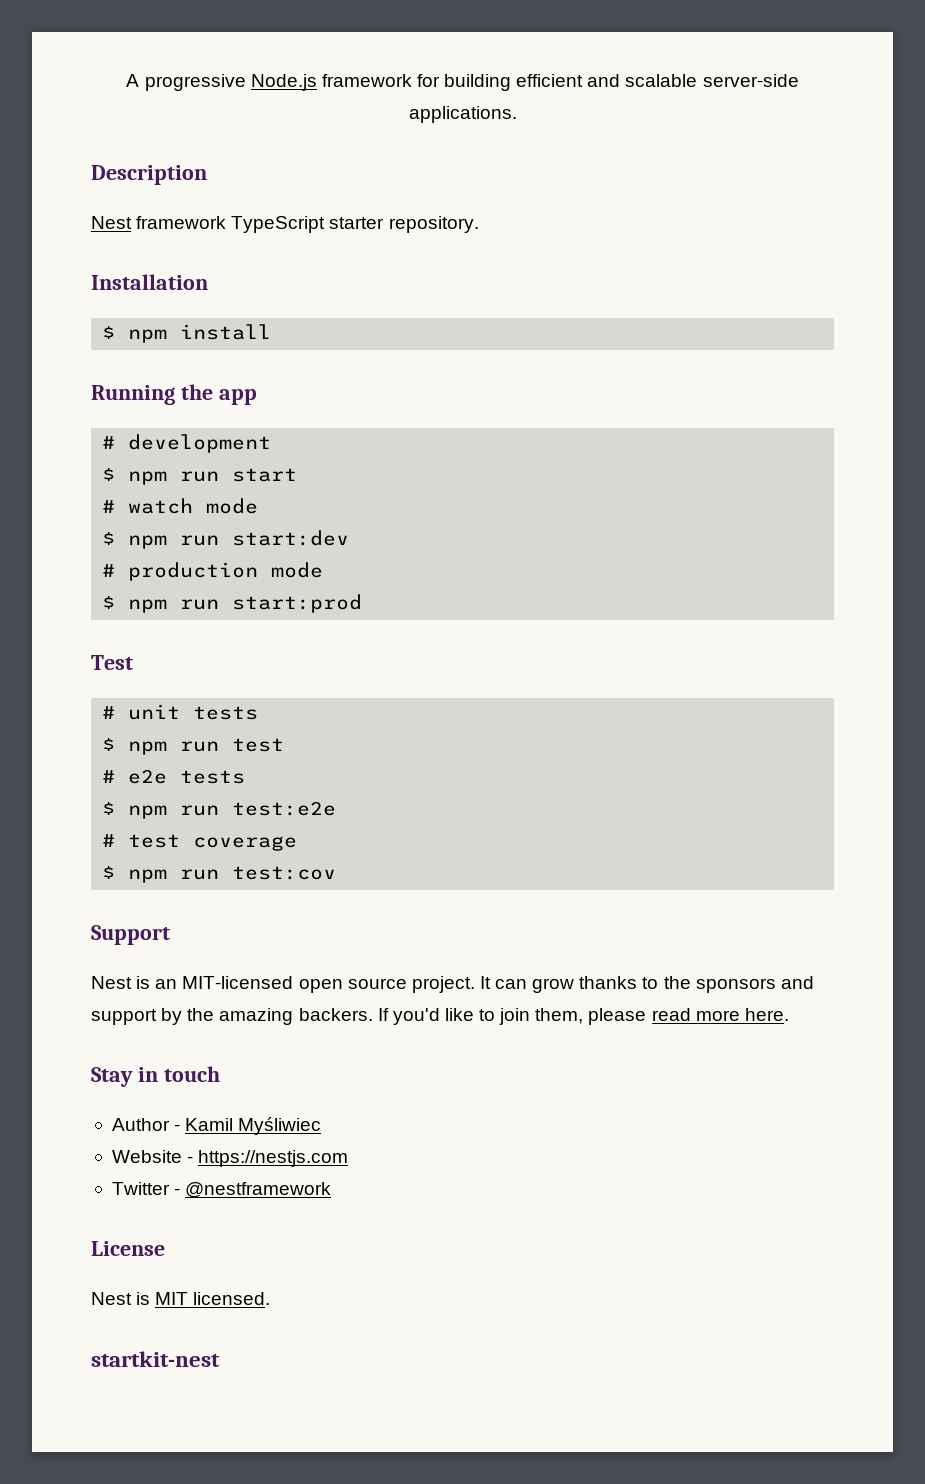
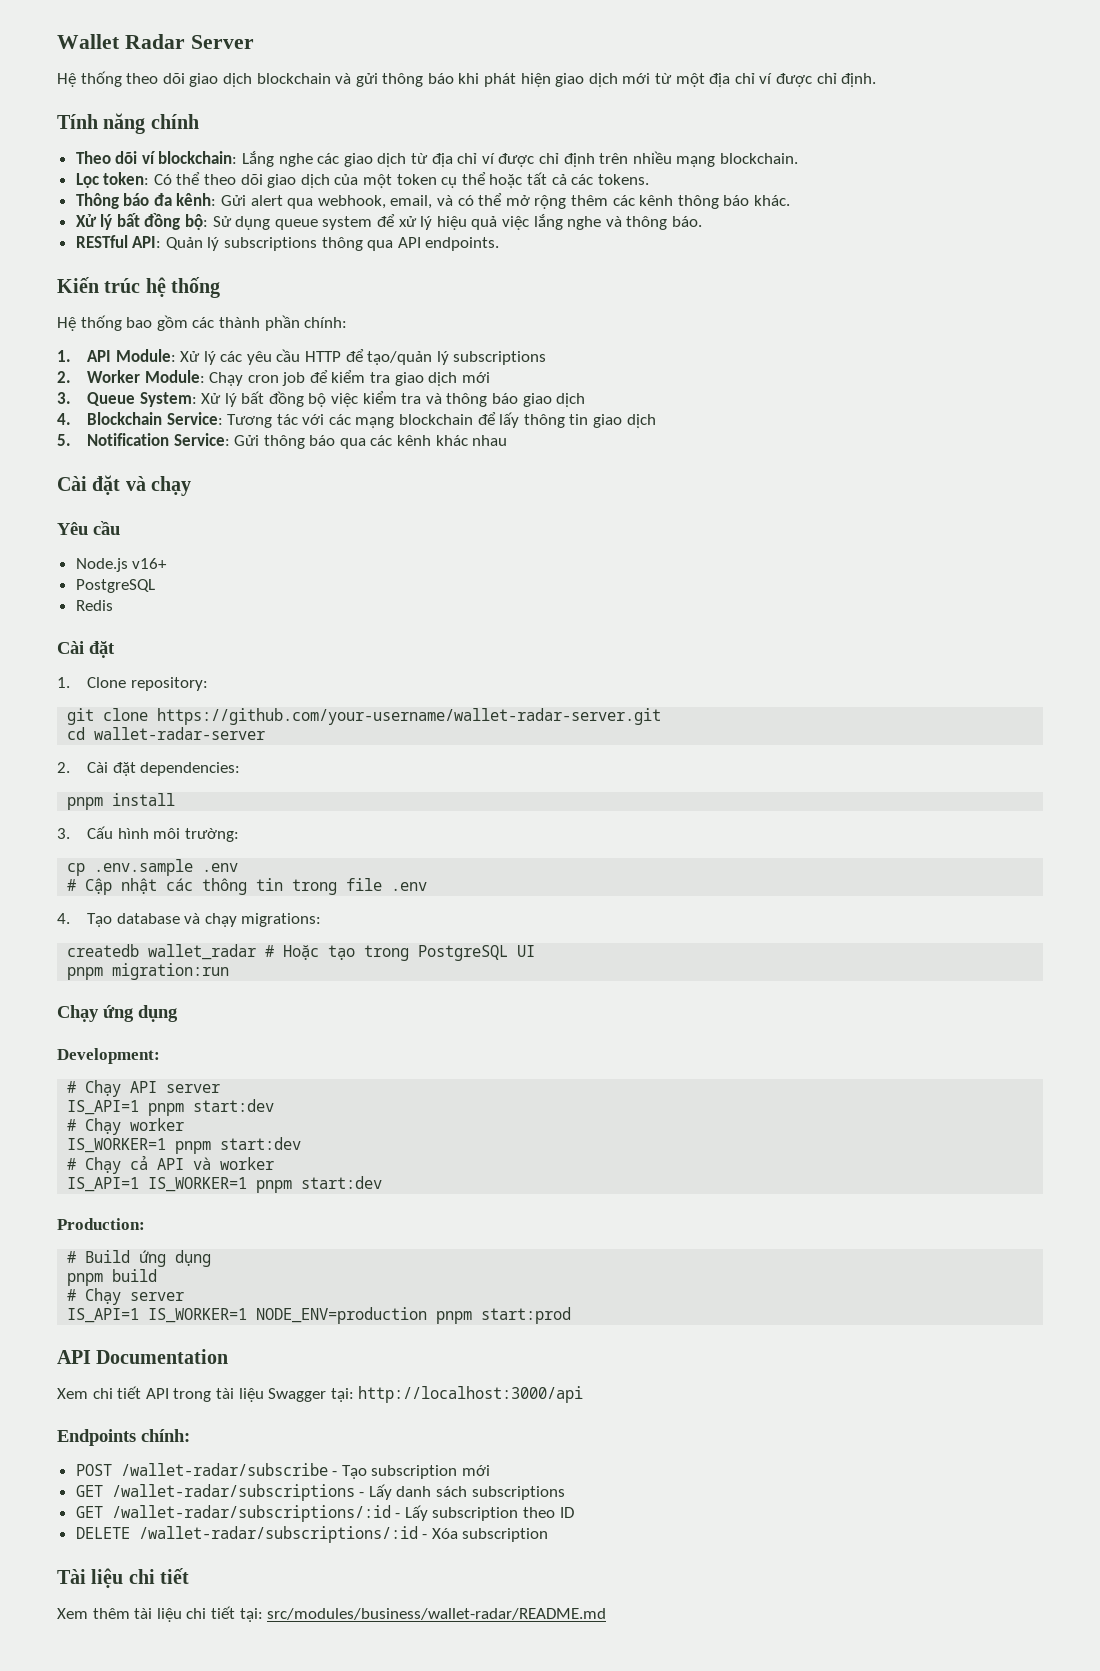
[126,74,799,91] [408,106,517,123] [91,165,207,185] [91,216,479,233] [91,274,208,290] [102,324,272,343] [91,384,257,405] [102,434,272,453] [102,468,298,485] [102,498,259,514] [102,530,350,549] [102,562,324,581] [102,594,363,613] [91,655,133,670] [102,704,259,720] [102,738,285,755] [102,769,246,784] [102,801,337,819] [102,834,298,851] [102,866,337,883] [91,925,170,945] [91,976,814,993] [91,1008,789,1025] [91,1066,220,1087] [111,1117,322,1135] [111,1150,349,1167] [111,1182,332,1198] [91,1241,165,1256] [91,1292,271,1305] [91,1351,220,1367] A progressive Node.js framework for building efficient and scalable server-side applications. // Description // Nest framework TypeScript starter repository. // Installation // $ npm install // Running the app // # development // $ npm run start // # watch mode // $ npm run start:dev // # production mode // $ npm run start:prod // Test // # unit tests // $ npm run test // # e2e tests // $ npm run test:e2e // # test coverage // $ npm run test:cov // Support // Nest is an MIT-licensed open source project. It can grow thanks to the sponsors and support by the amazing backers. If you'd like to join them, please read more here. // Stay in touch // Author - Kamil Myśliwiec // Website - https://nestjs.com // Twitter - @nestframework // License // Nest is MIT licensed. // startkit-nest -> [57,34,254,49] [57,71,877,87] [57,113,199,134] [75,151,798,167] [75,172,649,188] [75,193,790,209] [75,213,702,230] [75,235,500,251] [57,277,221,298] [57,315,348,331] [57,349,547,365] [57,370,490,386] [57,391,586,407] [57,412,656,428] [57,433,508,449] [57,475,192,496] [57,521,120,535] [75,558,168,572] [75,579,155,593] [75,600,113,611] [57,641,115,658] [57,677,208,691] [67,708,662,725] [67,727,266,740] [57,762,241,776] [67,793,176,810] [57,826,239,842] [67,859,239,876] [67,878,428,895] [57,913,322,927] [67,944,536,961] [67,963,230,980] [57,1005,178,1022] [57,1048,160,1064] [67,1080,221,1097] [67,1099,275,1116] [67,1118,185,1135] [67,1137,302,1154] [67,1156,275,1174] [67,1176,383,1193] [57,1218,145,1230] [67,1250,212,1267] [67,1269,158,1286] [67,1288,185,1305] [67,1307,572,1324] [57,1349,229,1364] [57,1386,584,1403] [57,1429,190,1446] [75,1463,491,1479] [75,1484,565,1501] [75,1505,574,1522] [75,1526,549,1543] [57,1568,190,1588] [57,1606,607,1622] Wallet Radar Server // Hệ thống theo dõi giao dịch blockchain và gửi thông báo khi phát hiện giao dịch mới từ một địa chỉ ví được chỉ định. // Tính năng chính // Theo dõi ví blockchain: Lắng nghe các giao dịch từ địa chỉ ví được chỉ định trên nhiều mạng blockchain. // Lọc token: Có thể theo dõi giao dịch của một token cụ thể hoặc tất cả các tokens. // Thông báo đa kênh: Gửi alert qua webhook, email, và có thể mở rộng thêm các kênh thông báo khác. // Xử lý bất đồng bộ: Sử dụng queue system để xử lý hiệu quả việc lắng nghe và thông báo. // RESTful API: Quản lý subscriptions thông qua API endpoints. // Kiến trúc hệ thống // Hệ thống bao gồm các thành phần chính: // 1. API Module: Xử lý các yêu cầu HTTP để tạo/quản lý subscriptions // 2. Worker Module: Chạy cron job để kiểm tra giao dịch mới // 3. Queue System: Xử lý bất đồng bộ việc kiểm tra và thông báo giao dịch // 4. Blockchain Service: Tương tác với các mạng blockchain để lấy thông tin giao dịch // 5. Notification Service: Gửi thông báo qua các kênh khác nhau // Cài đặt và chạy // Yêu cầu // Node.js v16+ // PostgreSQL // Redis // Cài đặt // 1. Clone repository: // git clone https://github.com/your-username/wallet-radar-server.git // cd wallet-radar-server // 2. Cài đặt dependencies: // pnpm install // 3. Cấu hình môi trường: // cp .env.sample .env // # Cập nhật các thông tin trong file .env // 4. Tạo database và chạy migrations: // createdb wallet_radar # Hoặc tạo trong PostgreSQL UI // pnpm migration:run // Chạy ứng dụng // Development: // # Chạy API server // IS_API=1 pnpm start:dev // # Chạy worker // IS_WORKER=1 pnpm start:dev // # Chạy cả API và worker // IS_API=1 IS_WORKER=1 pnpm start:dev // Production: // # Build ứng dụng // pnpm build // # Chạy server // IS_API=1 IS_WORKER=1 NODE_ENV=production pnpm start:prod // API Documentation // Xem chi tiết API trong tài liệu Swagger tại: http://localhost:3000/api // Endpoints chính: // POST /wallet-radar/subscribe - Tạo subscription mới // GET /wallet-radar/subscriptions - Lấy danh sách subscriptions // GET /wallet-radar/subscriptions/:id - Lấy subscription theo ID // DELETE /wallet-radar/subscriptions/:id - Xóa subscription // Tài liệu chi tiết // Xem thêm tài liệu chi tiết tại: src/modules/business/wallet-radar/README.md

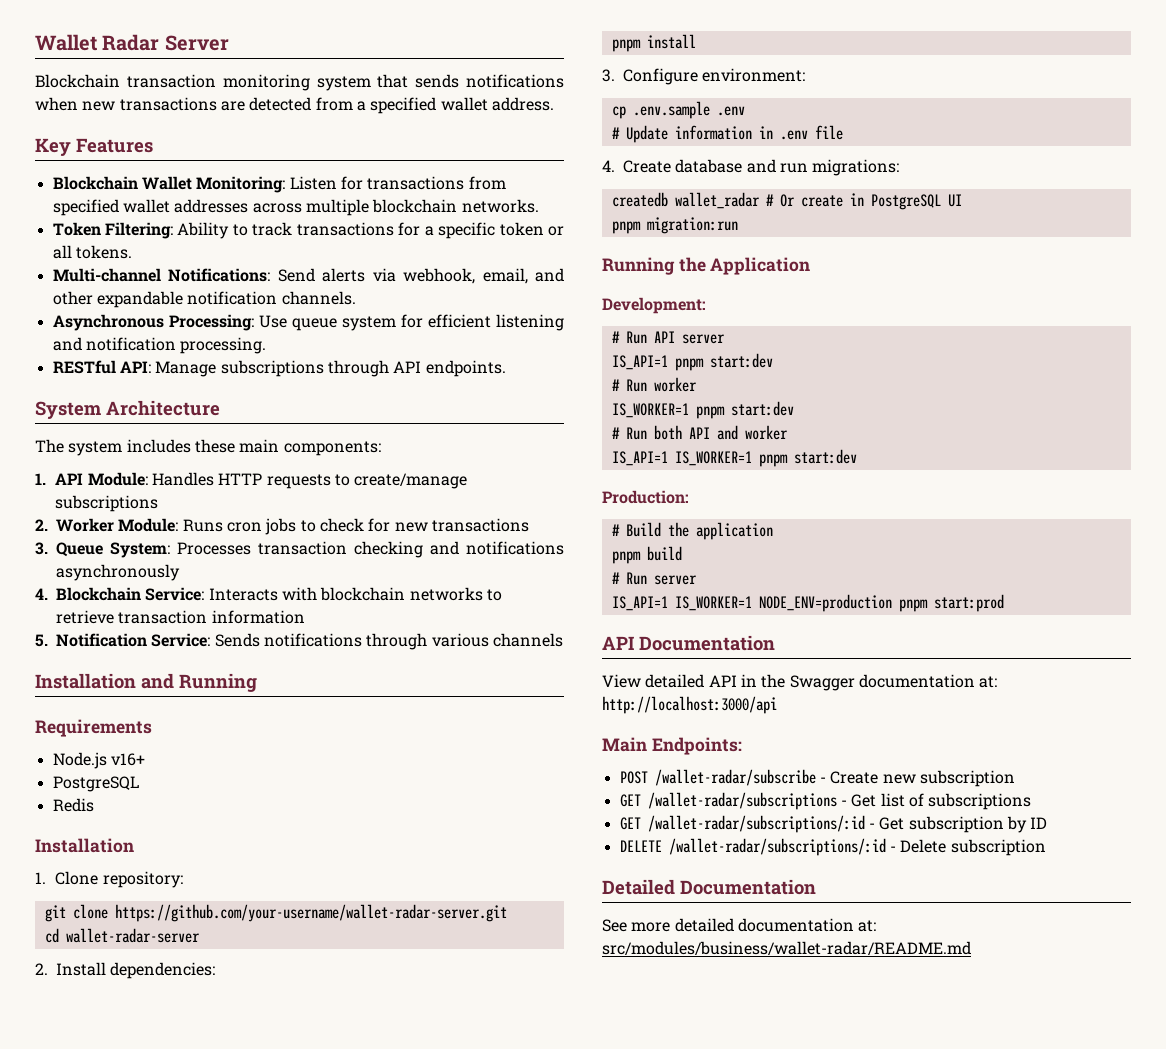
[57,71,877,87] [57,113,199,134] [75,151,798,167] [75,172,649,188] [75,193,790,209] [75,213,702,230] [75,235,500,251] [57,277,221,298] [57,315,348,331] [57,349,547,365] [57,370,490,386] [57,391,586,407] [57,412,656,428] [57,433,508,449] [57,475,192,496] [57,521,120,535] Hệ thống theo dõi giao dịch blockchain và gửi thông báo khi phát hiện giao dịch mới từ một địa chỉ ví được chỉ định. // Tính năng chính // Theo dõi ví blockchain: Lắng nghe các giao dịch từ địa chỉ ví được chỉ định trên nhiều mạng blockchain. // Lọc token: Có thể theo dõi giao dịch của một token cụ thể hoặc tất cả các tokens. // Thông báo đa kênh: Gửi alert qua webhook, email, và có thể mở rộng thêm các kênh thông báo khác. // Xử lý bất đồng bộ: Sử dụng queue system để xử lý hiệu quả việc lắng nghe và thông báo. // RESTful API: Quản lý subscriptions thông qua API endpoints. // Kiến trúc hệ thống // Hệ thống bao gồm các thành phần chính: // 1. API Module: Xử lý các yêu cầu HTTP để tạo/quản lý subscriptions // 2. Worker Module: Chạy cron job để kiểm tra giao dịch mới // 3. Queue System: Xử lý bất đồng bộ việc kiểm tra và thông báo giao dịch // 4. Blockchain Service: Tương tác với các mạng blockchain để lấy thông tin giao dịch // 5. Notification Service: Gửi thông báo qua các kênh khác nhau // Cài đặt và chạy // Yêu cầu -> [35,74,564,91] [35,97,554,114] [35,138,153,156] [52,176,506,193] [52,199,539,216] [52,222,564,239] [52,245,132,259] [52,268,564,284] [52,291,356,308] [52,314,564,331] [52,337,267,354] [52,360,506,377] [35,400,220,419] [35,439,381,456] [35,472,468,489] [55,495,159,512] [35,518,529,535] [35,541,564,558] [56,564,180,581] [35,587,502,601] [56,610,305,624] [35,633,563,650] [35,673,257,692] [35,719,152,737] Blockchain transaction monitoring system that sends notifications when new transactions are detected from a specified wallet address. // Key Features // Blockchain Wallet Monitoring: Listen for transactions from specified wallet addresses across multiple blockchain networks. // Token Filtering: Ability to track transactions for a specific token or all tokens. // Multi-channel Notifications: Send alerts via webhook, email, and other expandable notification channels. // Asynchronous Processing: Use queue system for efficient listening and notification processing. // RESTful API: Manage subscriptions through API endpoints. // System Architecture // The system includes these main components: // 1. API Module: Handles HTTP requests to create/manage subscriptions // 2. Worker Module: Runs cron jobs to check for new transactions // 3. Queue System: Processes transaction checking and notifications asynchronously // 4. Blockchain Service: Interacts with blockchain networks to retrieve transaction information // 5. Notification Service: Sends notifications through various channels // Installation and Running // Requirements
[57,641,115,658] Cài đặt -> [35,838,134,853] Installation
[86,762,136,776] Cài đặt -> [56,962,106,976] Install
[86,826,239,842] Cấu hình môi trường: -> [623,68,806,85] Configure environment:
[85,878,338,895] Cập nhật các thông tin trong -> [625,125,808,143] Update information in .env
[391,882,428,891] [57,913,237,927] .env // 4. Tạo database và chạy -> [602,159,808,173] // 4. Create database and run
[283,945,410,961] Hoặc tạo trong -> [779,193,864,207] Or create in
[57,1005,178,1022] Chạy ứng dụng -> [602,257,811,275] Running the Application
[85,1080,122,1097] Chạy -> [625,331,647,344] Run
[85,1118,122,1135] Chạy -> [625,379,647,392] Run
[85,1156,212,1174] Chạy cả API và -> [625,425,738,440] Run both API and
[139,1250,212,1267] ứng dụng -> [667,522,773,540] the application
[85,1288,122,1305] Chạy -> [625,572,647,585] Run
[57,1386,354,1402] Xem chi tiết API trong tài liệu Swagger tại: -> [602,674,998,691] View detailed API in the Swagger documentation at:
[57,1429,190,1446] Endpoints chính: -> [602,737,742,755] Main Endpoints:
[341,1465,491,1479] Tạo subscription mới -> [830,770,1015,787] Create new subscription
[368,1484,468,1500] Lấy danh sách -> [851,793,924,807] Get list of
[404,1505,556,1521] Lấy subscription theo -> [879,816,1027,833] Get subscription by
[431,1528,549,1542] [57,1568,190,1588] [57,1606,263,1622] Xóa subscription // Tài liệu chi tiết // Xem thêm tài liệu chi tiết tại: -> [900,839,1046,856] [602,879,816,895] [602,918,877,932] Delete subscription // Detailed Documentation // See more detailed documentation at:

